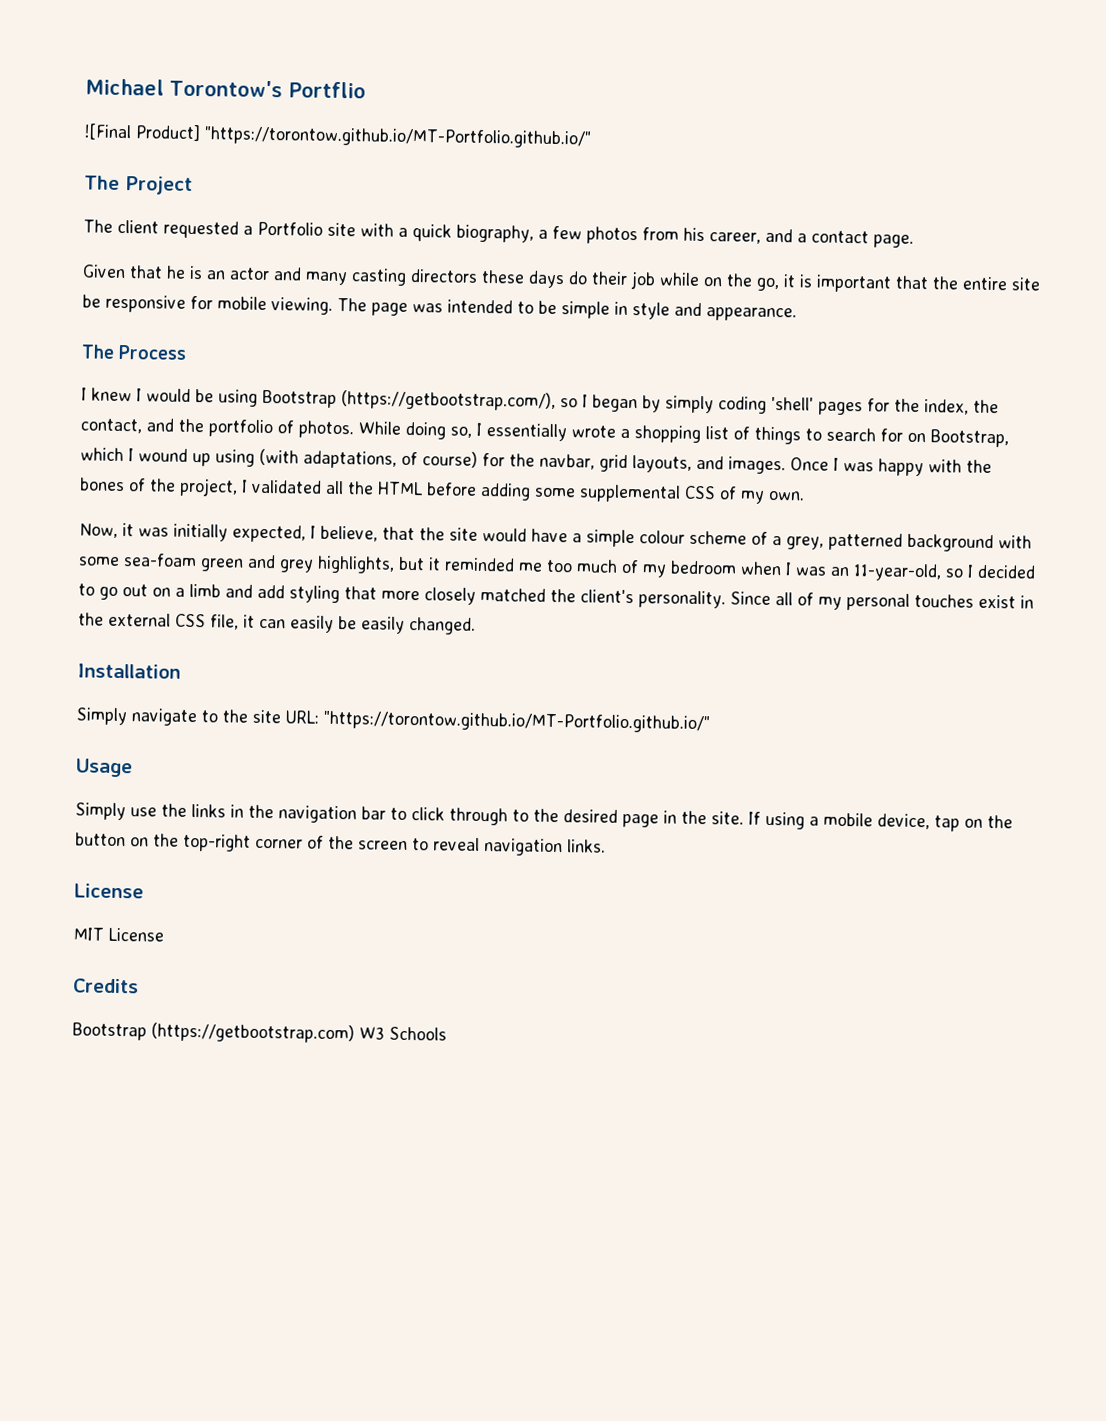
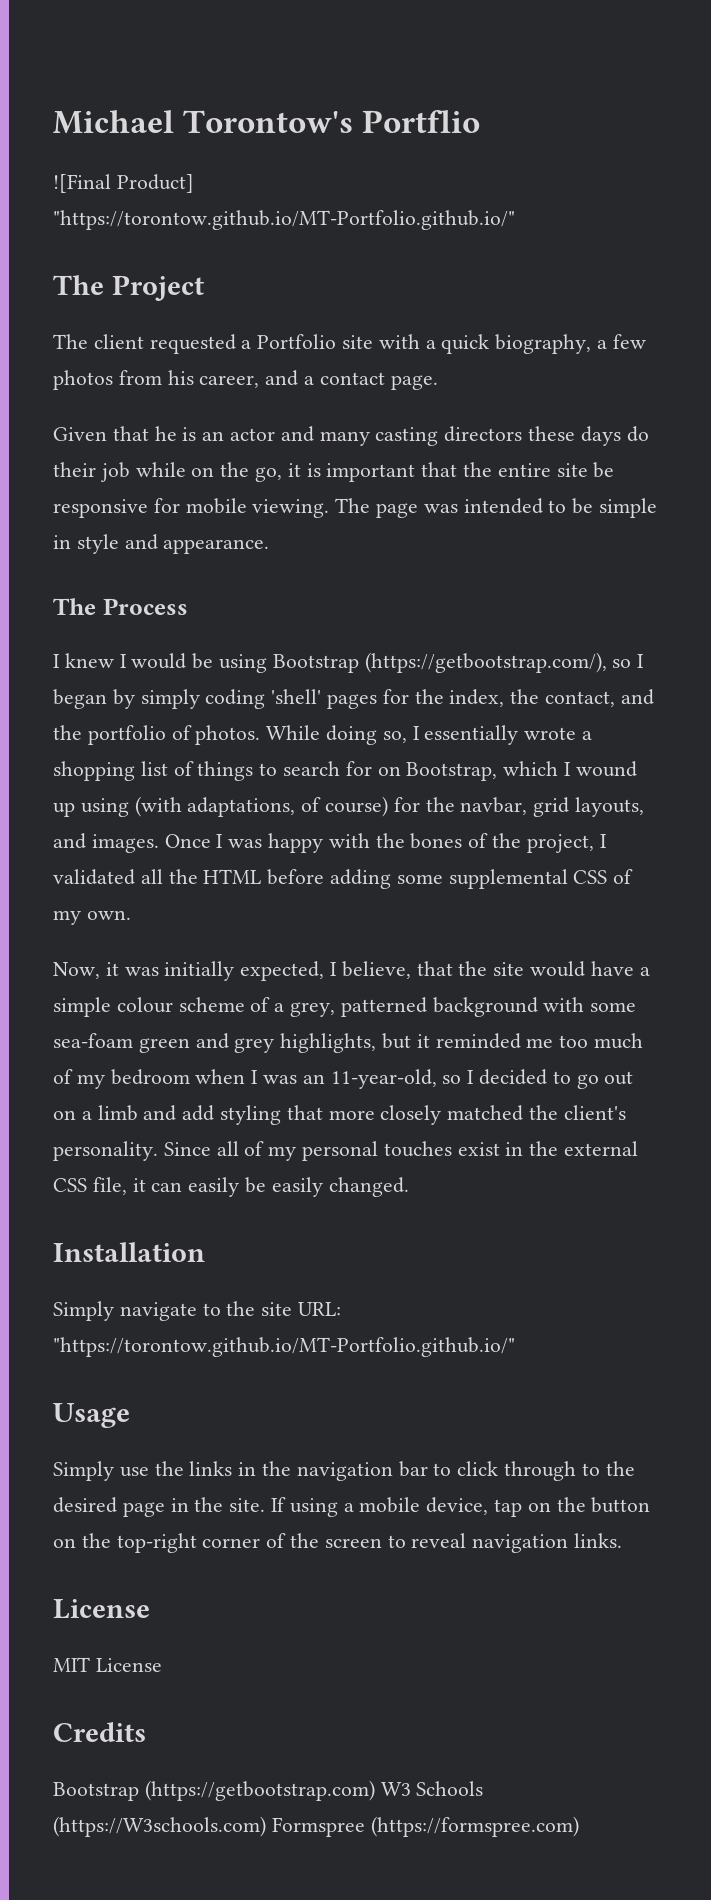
(447, 1033) none -> [53,1816,579,1837] (https://W3schools.com) Formspree (https://formspree.com)

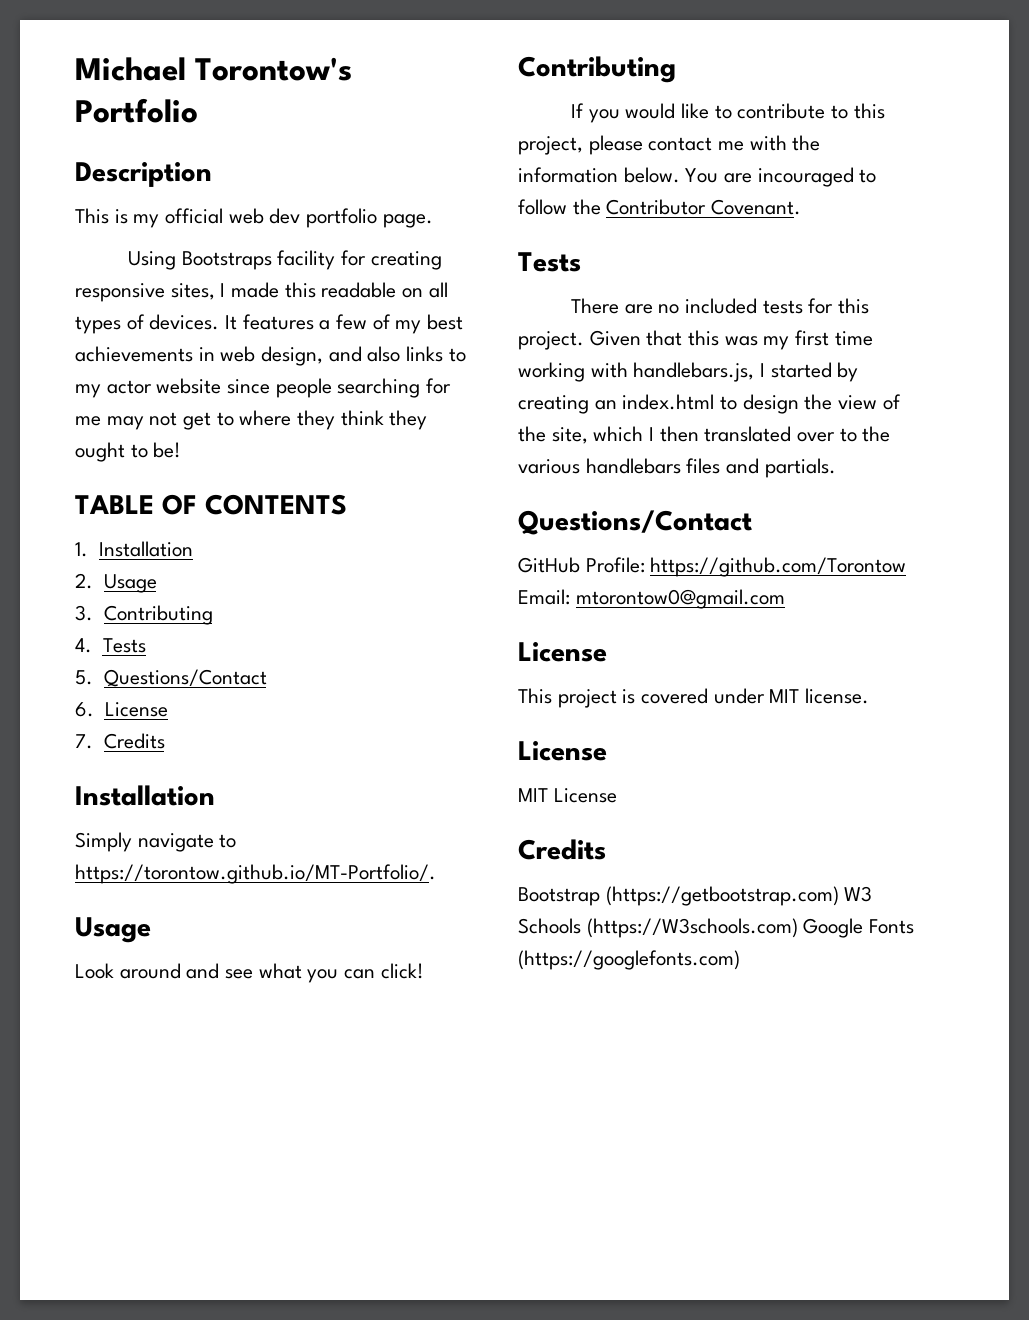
[362,110,481,133] [53,174,194,193] [53,210,515,230] [53,275,204,301] [53,334,646,354] [53,370,438,390] [53,426,649,446] [53,462,615,482] [53,498,658,518] [53,534,270,554] [53,598,188,615] [53,652,645,673] [53,689,654,709] [53,725,593,745] [53,761,637,781] [53,796,645,817] [53,833,607,853] [53,869,634,889] [53,910,131,925] [53,961,650,981] [53,997,637,1017] [53,1033,644,1053] [53,1069,634,1089] [53,1105,626,1125] [53,1141,639,1161] [53,1177,409,1197] [53,1242,205,1262] [53,1301,342,1321] [53,1337,515,1357] [53,1403,130,1428] [53,1461,635,1481] [53,1497,651,1517] [53,1533,623,1553] Portflio // ![Final Product] "https://torontow.github.io/MT-Portfolio.github.io/" // The Project // The client requested a Portfolio site with a quick biography, a few photos from his career, and a contact page. // Given that he is an actor and many casting directors these days do their job while on the go, it is important that the entire site be responsive for mobile viewing. The page was intended to be simple in style and appearance. // The Process // I knew I would be using Bootstrap (https://getbootstrap.com/), so I began by simply coding 'shell' pages for the index, the contact, and the portfolio of photos. While doing so, I essentially wrote a shopping list of things to search for on Bootstrap, which I wound up using (with adaptations, of course) for the navbar, grid layouts, and images. Once I was happy with the bones of the project, I validated all the HTML before adding some supplemental CSS of my own. // Now, it was initially expected, I believe, that the site would have a simple colour scheme of a grey, patterned background with some sea-foam green and grey highlights, but it reminded me too much of my bedroom when I was an 11-year-old, so I decided to go out on a limb and add styling that more closely matched the client's personality. Since all of my personal touches exist in the external CSS file, it can easily be easily changed. // Installation // Simply navigate to the site URL: "https://torontow.github.io/MT-Portfolio.github.io/" // Usage // Simply use the links in the navigation bar to click through to the desired page in the site. If using a mobile device, tap on the button on the top-right corner of the screen to reveal navigation links. -> [75,98,198,123] [75,162,212,187] [75,208,433,228] [127,250,442,270] [75,282,448,302] [75,314,464,334] [75,346,466,366] [75,378,452,398] [75,410,428,430] [75,442,182,462] [75,494,347,515] [75,541,194,557] [75,573,157,593] [75,605,213,625] [75,638,146,653] [75,669,267,687] [75,702,168,717] [75,733,165,749] [75,785,215,806] [75,832,237,852] [75,864,436,884] [75,917,151,943] [75,963,424,983] [518,56,676,83] [570,103,885,123] [518,135,821,155] [518,167,877,187] [518,199,802,215] [518,252,581,272] [570,298,869,314] [518,330,873,350] [518,362,859,382] [518,394,901,414] [518,426,891,444] [518,458,836,478] [518,510,752,535] [518,557,907,577] [518,589,785,609] [518,642,607,662] [518,688,870,708] Portfolio // Description // This is my official web dev portfolio page. // Using Bootstraps facility for creating responsive sites, I made this readable on all types of devices. It features a few of my best achievements in web design, and also links to my actor website since people searching for me may not get to where they think they ought to be! // TABLE OF CONTENTS // 1. Installation // 2. Usage // 3. Contributing // 4. Tests // 5. Questions/Contact // 6. License // 7. Credits // Installation // Simply navigate to https://torontow.github.io/MT-Portfolio/. // Usage // Look around and see what you can click! // Contributing // If you would like to contribute to this project, please contact me with the information below. You are incouraged to follow the Contributor Covenant. // Tests // There are no included tests for this project. Given that this was my first time working with handlebars.js, I started by creating an index.html to design the view of the site, which I then translated over to the various handlebars files and partials. // Questions/Contact // GitHub Profile: https://github.com/Torontow Email: mtorontow0@gmail.com // License // This project is covered under MIT license.
[271,1816,579,1837] Formspree (https://formspree.com) -> [803,918,915,938] [518,950,740,970] Google Fonts (https://googlefonts.com)

